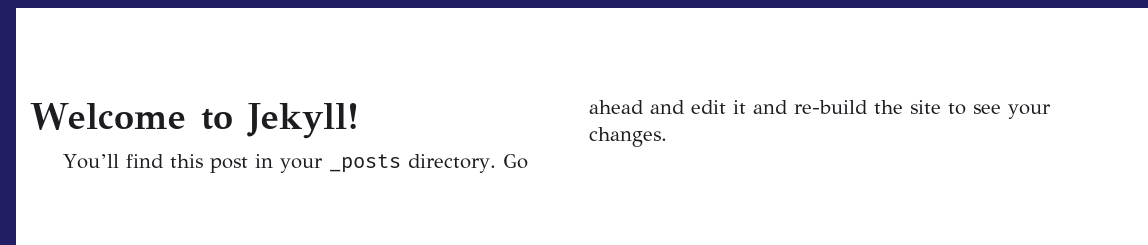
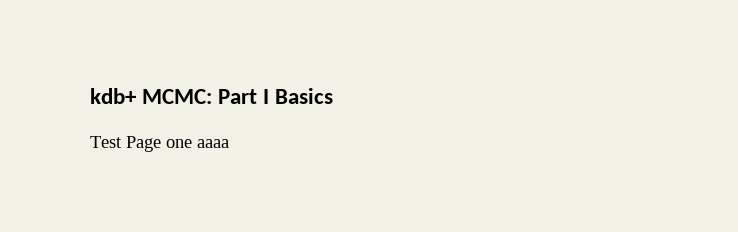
[30,103,359,139] [62,154,528,173] [589,100,1051,119] [589,127,667,147] Welcome to Jekyll! // You’ll find this post in your _posts directory. Go ahead and edit it and re-build the site to see your changes. -> [90,88,334,104] [90,136,229,152] kdb+ MCMC: Part I Basics // Test Page one aaaa

